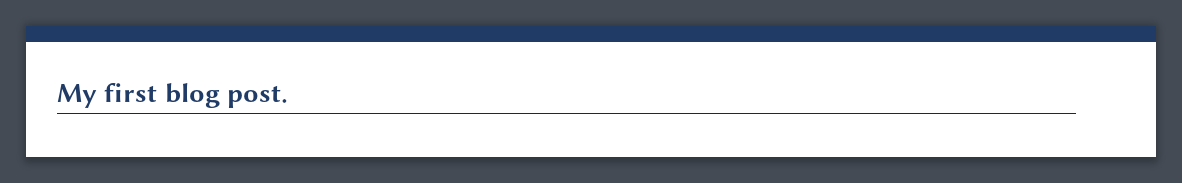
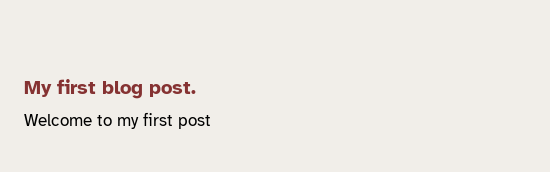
(289, 96) none -> [24,112,211,129] // Welcome to my first post

